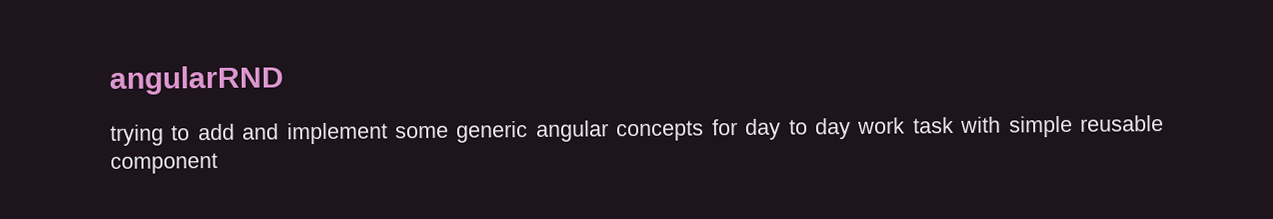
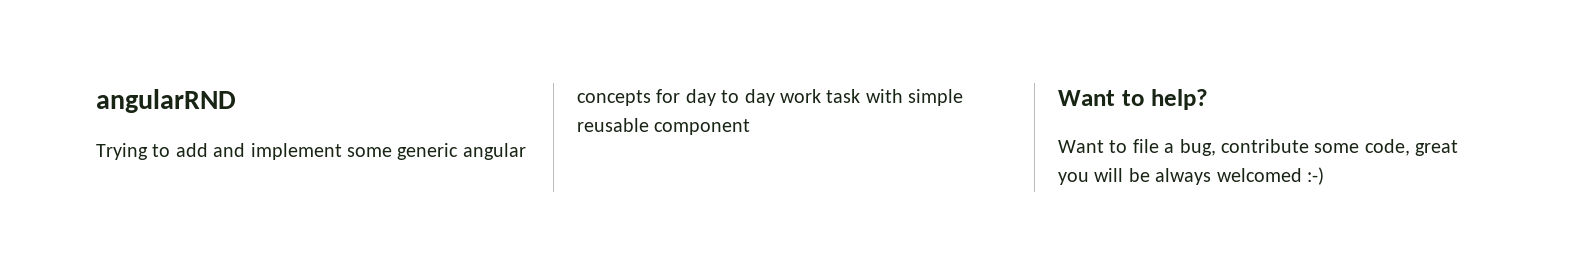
[110,124,164,146] trying -> [96,143,148,160] Trying
(218, 163) none -> [1058,89,1208,110] [1058,139,1459,156] [1058,167,1324,185] // Want to help? // Want to file a bug, contribute some code, great you will be always welcomed :-)

